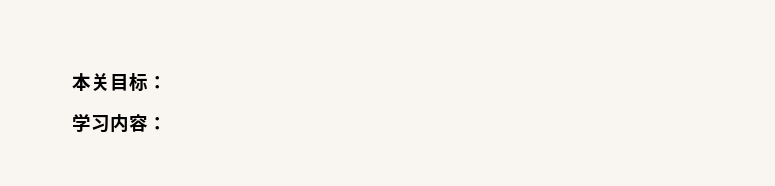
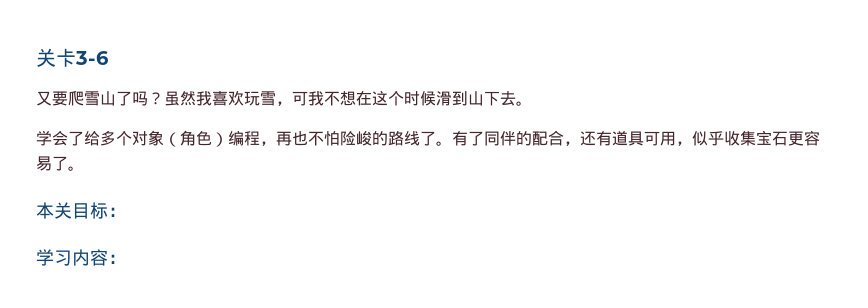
(72, 82) none -> [36,48,109,67] [36,90,532,106] [36,130,820,147] [36,156,84,171] 关卡3-6 // 又要爬雪山了吗？虽然我喜欢玩雪，可我不想在这个时候滑到山下去。 // 学会了给多个对象（角色）编程，再也不怕险峻的路线了。有了同伴的配合，还有道具可用，似乎收集宝石更容易了。 //

